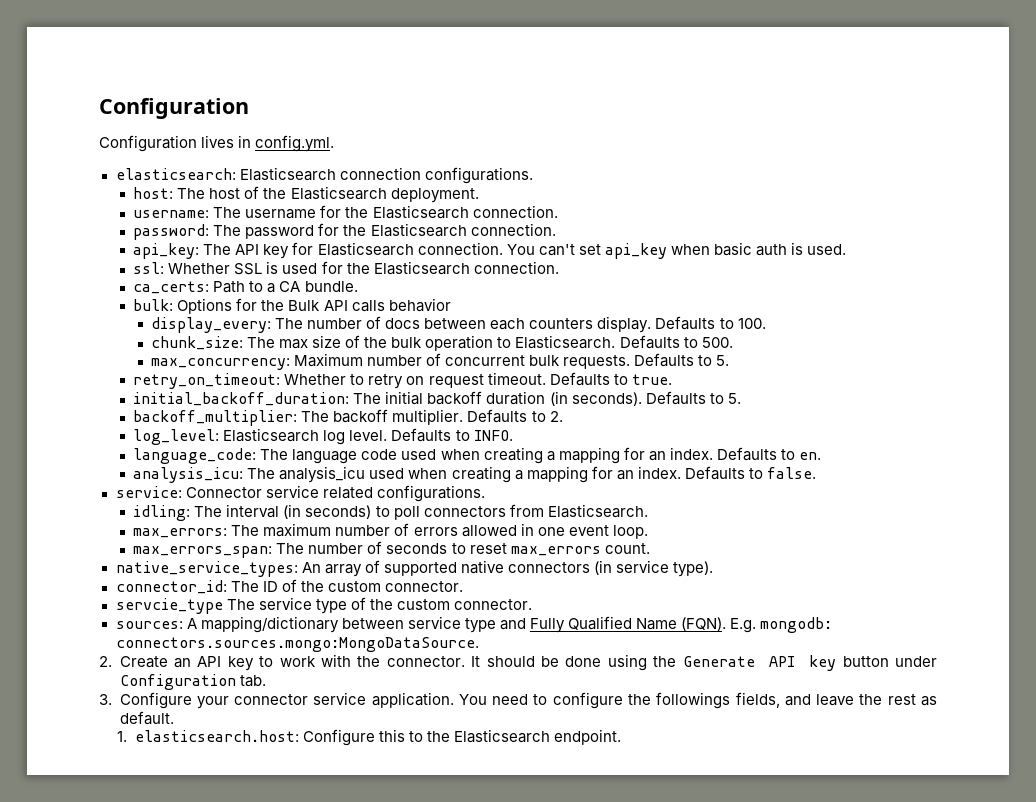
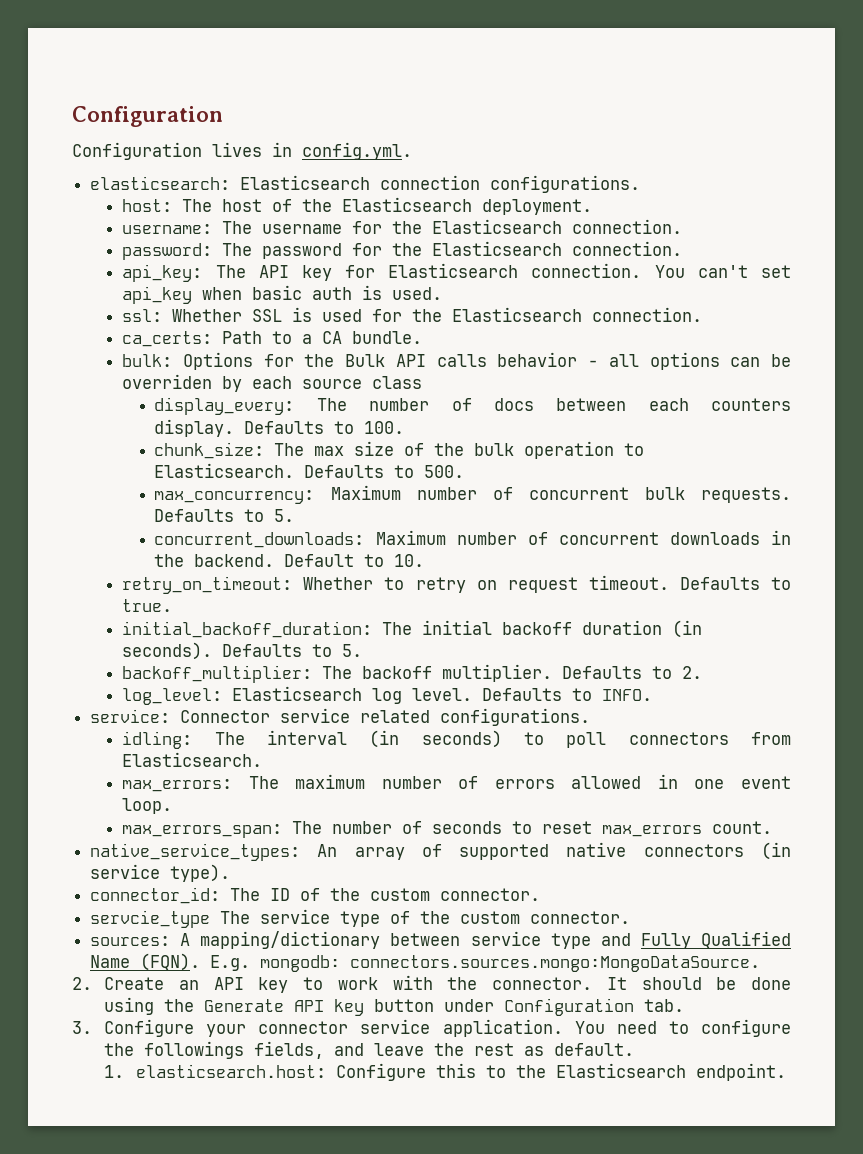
(451, 305) none -> [588,352,791,370] [122,374,423,392] - all options can be overriden by each source class
(730, 360) none -> [154,530,791,548] [154,554,425,567] // concurrent_downloads: Maximum number of concurrent downloads in the backend. Default to 10.
[133,447,821,464] [133,466,816,483] // language_code: The language code used when creating a mapping for an index. Defaults to en. // analysis_icu: The analysis_icu used when creating a mapping for an index. Defaults to false. -> (653, 695) none

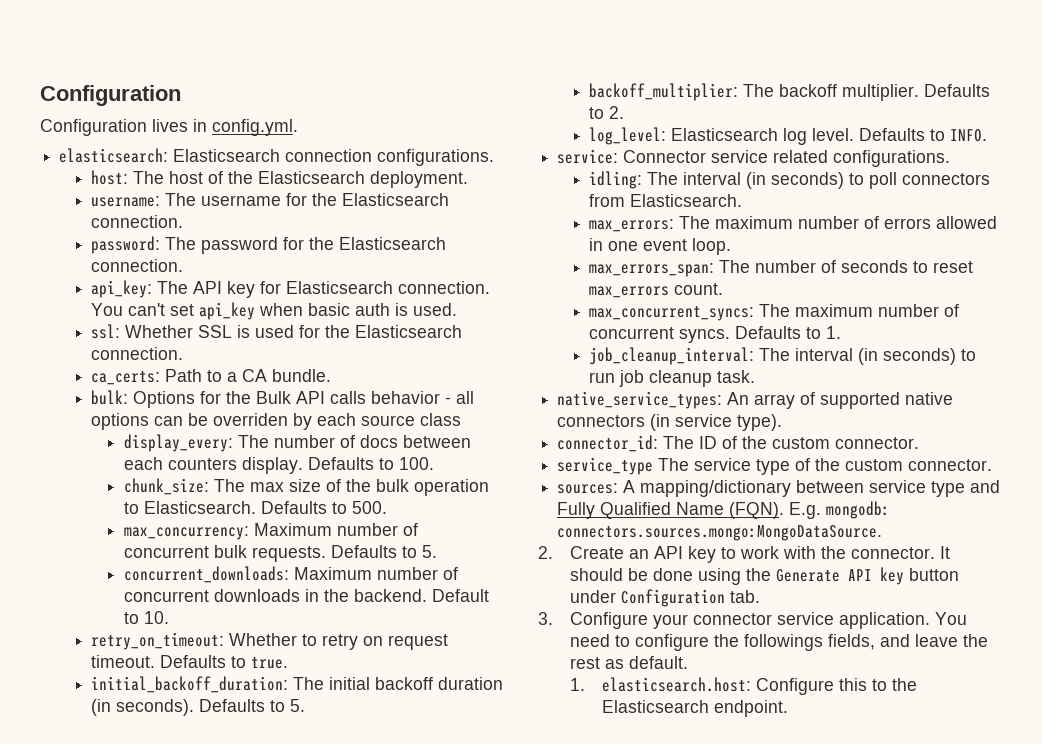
(773, 827) none -> [589,304,960,321] [589,326,842,343] [589,347,977,365] [589,370,756,387] // max_concurrent_syncs: The maximum number of concurrent syncs. Defaults to 1. // job_cleanup_interval: The interval (in seconds) to run job cleanup task.
[90,910,211,928] servcie_type -> [557,457,654,475] service_type

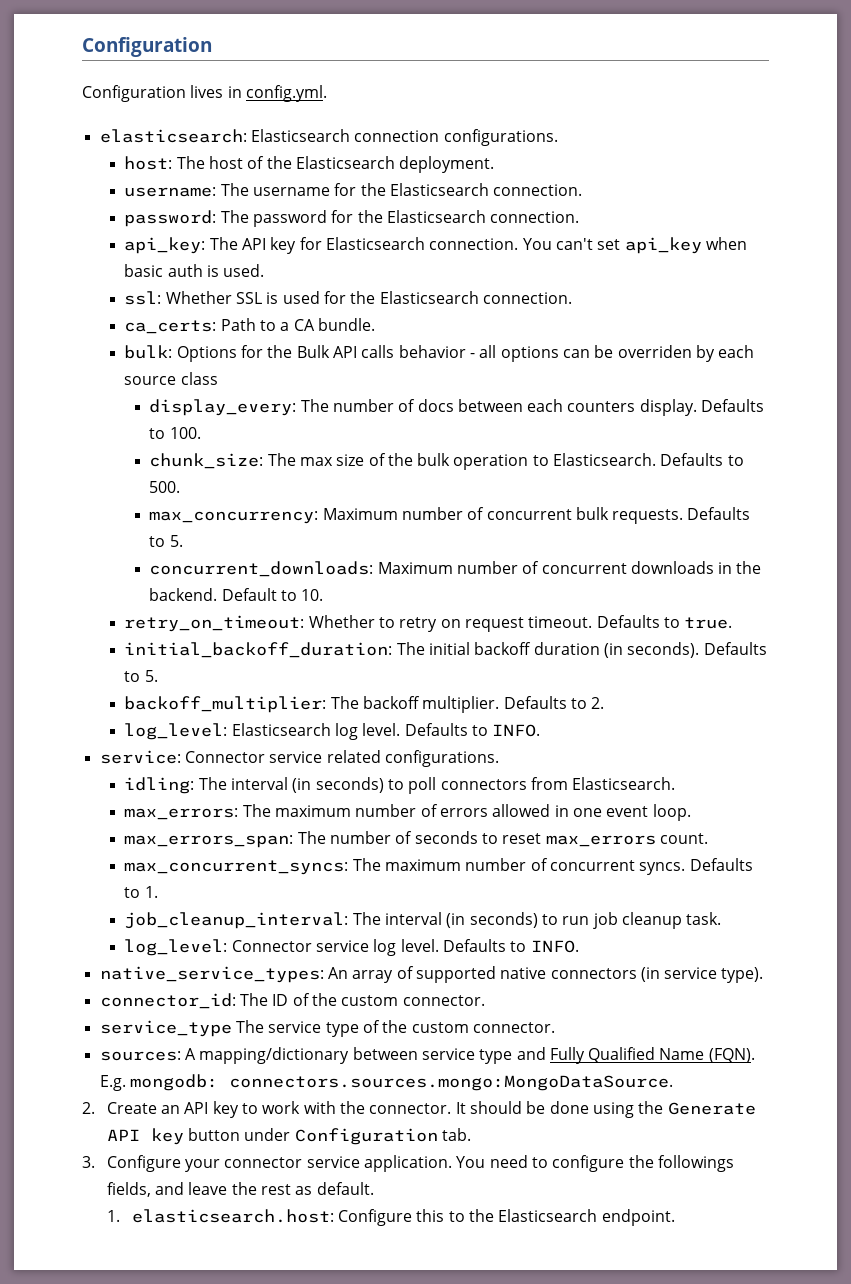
(756, 376) none -> [124,939,579,956] // log_level: Connector service log level. Defaults to INFO.

